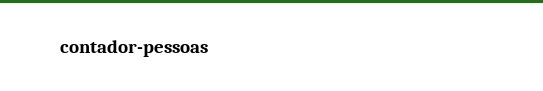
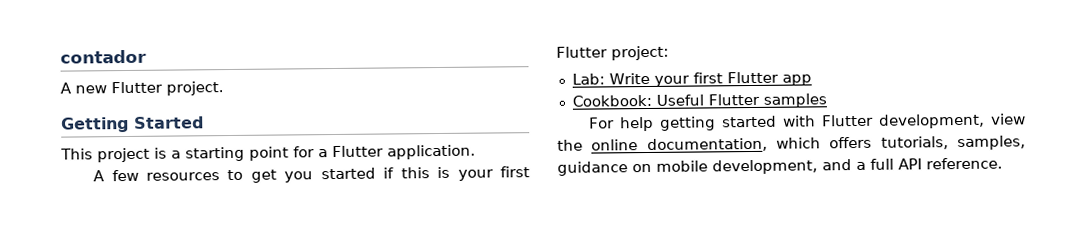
[60,40,208,57] contador-pessoas -> [60,49,147,64] [60,81,224,96] [61,116,204,133] [60,144,476,163] [93,166,531,183] [556,45,669,61] [571,71,812,87] [571,93,827,108] [589,113,1026,132] [557,135,1026,153] [557,157,1003,176] contador // A new Flutter project. // Getting Started // This project is a starting point for a Flutter application. // A few resources to get you started if this is your first Flutter project: // Lab: Write your first Flutter app // Cookbook: Useful Flutter samples // For help getting started with Flutter development, view the online documentation, which offers tutorials, samples, guidance on mobile development, and a full API reference.

